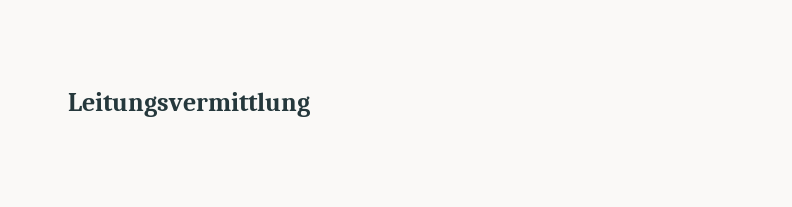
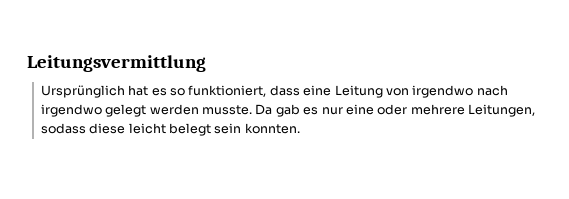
(310, 104) none -> [40,85,508,98] [40,104,536,117] [40,123,300,136] // Ursprünglich hat es so funktioniert, dass eine Leitung von irgendwo nach irgendwo gelegt werden musste. Da gab es nur eine oder mehrere Leitungen, sodass diese leicht belegt sein konnten.

